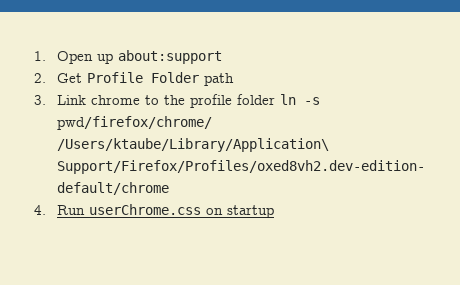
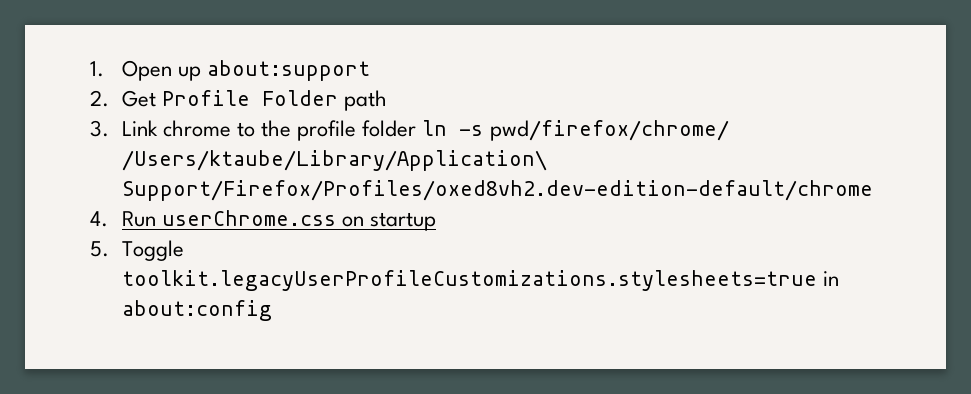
(274, 211) none -> [90,240,184,261] [121,270,840,291] [121,300,272,321] // 5. Toggle toolkit.legacyUserProfileCustomizations.stylesheets=true in about:config

